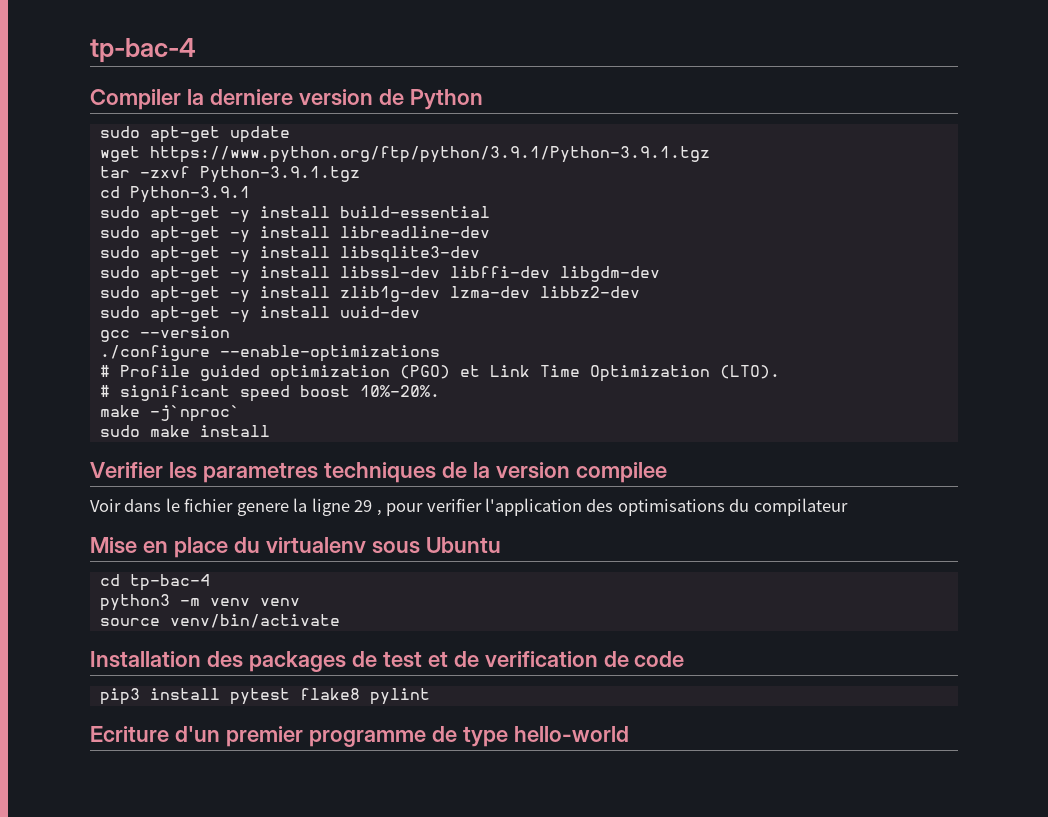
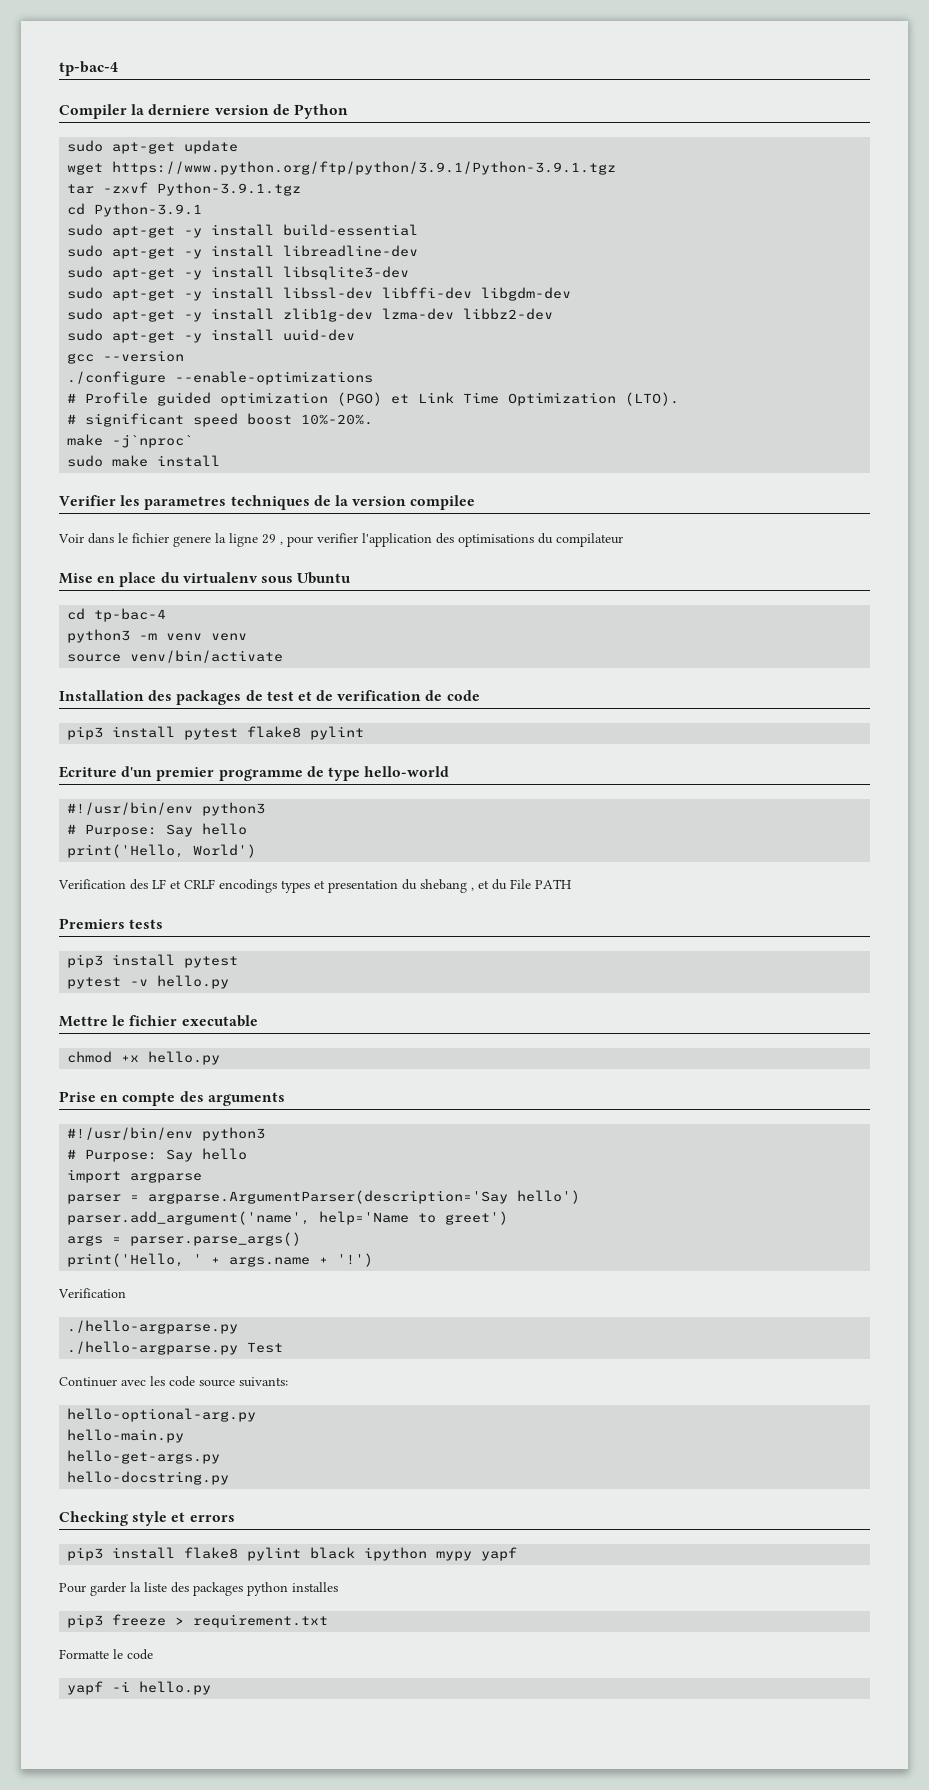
(629, 734) none -> [67,802,266,816] [67,823,248,837] [67,844,257,858] [58,879,571,893] [59,918,164,929] [67,954,239,968] [67,975,230,989] [59,1015,258,1027] [67,1051,221,1065] [59,1091,285,1106] [67,1127,266,1141] [67,1148,248,1162] [67,1169,203,1183] [67,1190,581,1204] [67,1211,509,1225] [67,1232,302,1246] [67,1253,374,1267] [58,1288,126,1298] [67,1320,239,1334] [67,1341,284,1355] [59,1376,288,1387] [67,1408,257,1422] [67,1429,185,1443] [67,1450,221,1464] [67,1471,230,1485] [59,1511,235,1526] [67,1547,518,1561] [59,1582,338,1596] [67,1614,329,1628] [59,1649,153,1660] [67,1681,212,1695] // #!/usr/bin/env python3 // # Purpose: Say hello // print('Hello, World') // Verification des LF et CRLF encodings types et presentation du shebang , et du File PATH // Premiers tests // pip3 install pytest // pytest -v hello.py // Mettre le fichier executable // chmod +x hello.py // Prise en compte des arguments // #!/usr/bin/env python3 // # Purpose: Say hello // import argparse // parser = argparse.ArgumentParser(description='Say hello') // parser.add_argument('name', help='Name to greet') // args = parser.parse_args() // print('Hello, ' + args.name + '!') // Verification // ./hello-argparse.py // ./hello-argparse.py Test // Continuer avec les code source suivants: // hello-optional-arg.py // hello-main.py // hello-get-args.py // hello-docstring.py // Checking style et errors // pip3 install flake8 pylint black ipython mypy yapf // Pour garder la liste des packages python installes // pip3 freeze > requirement.txt // Formatte le code // yapf -i hello.py

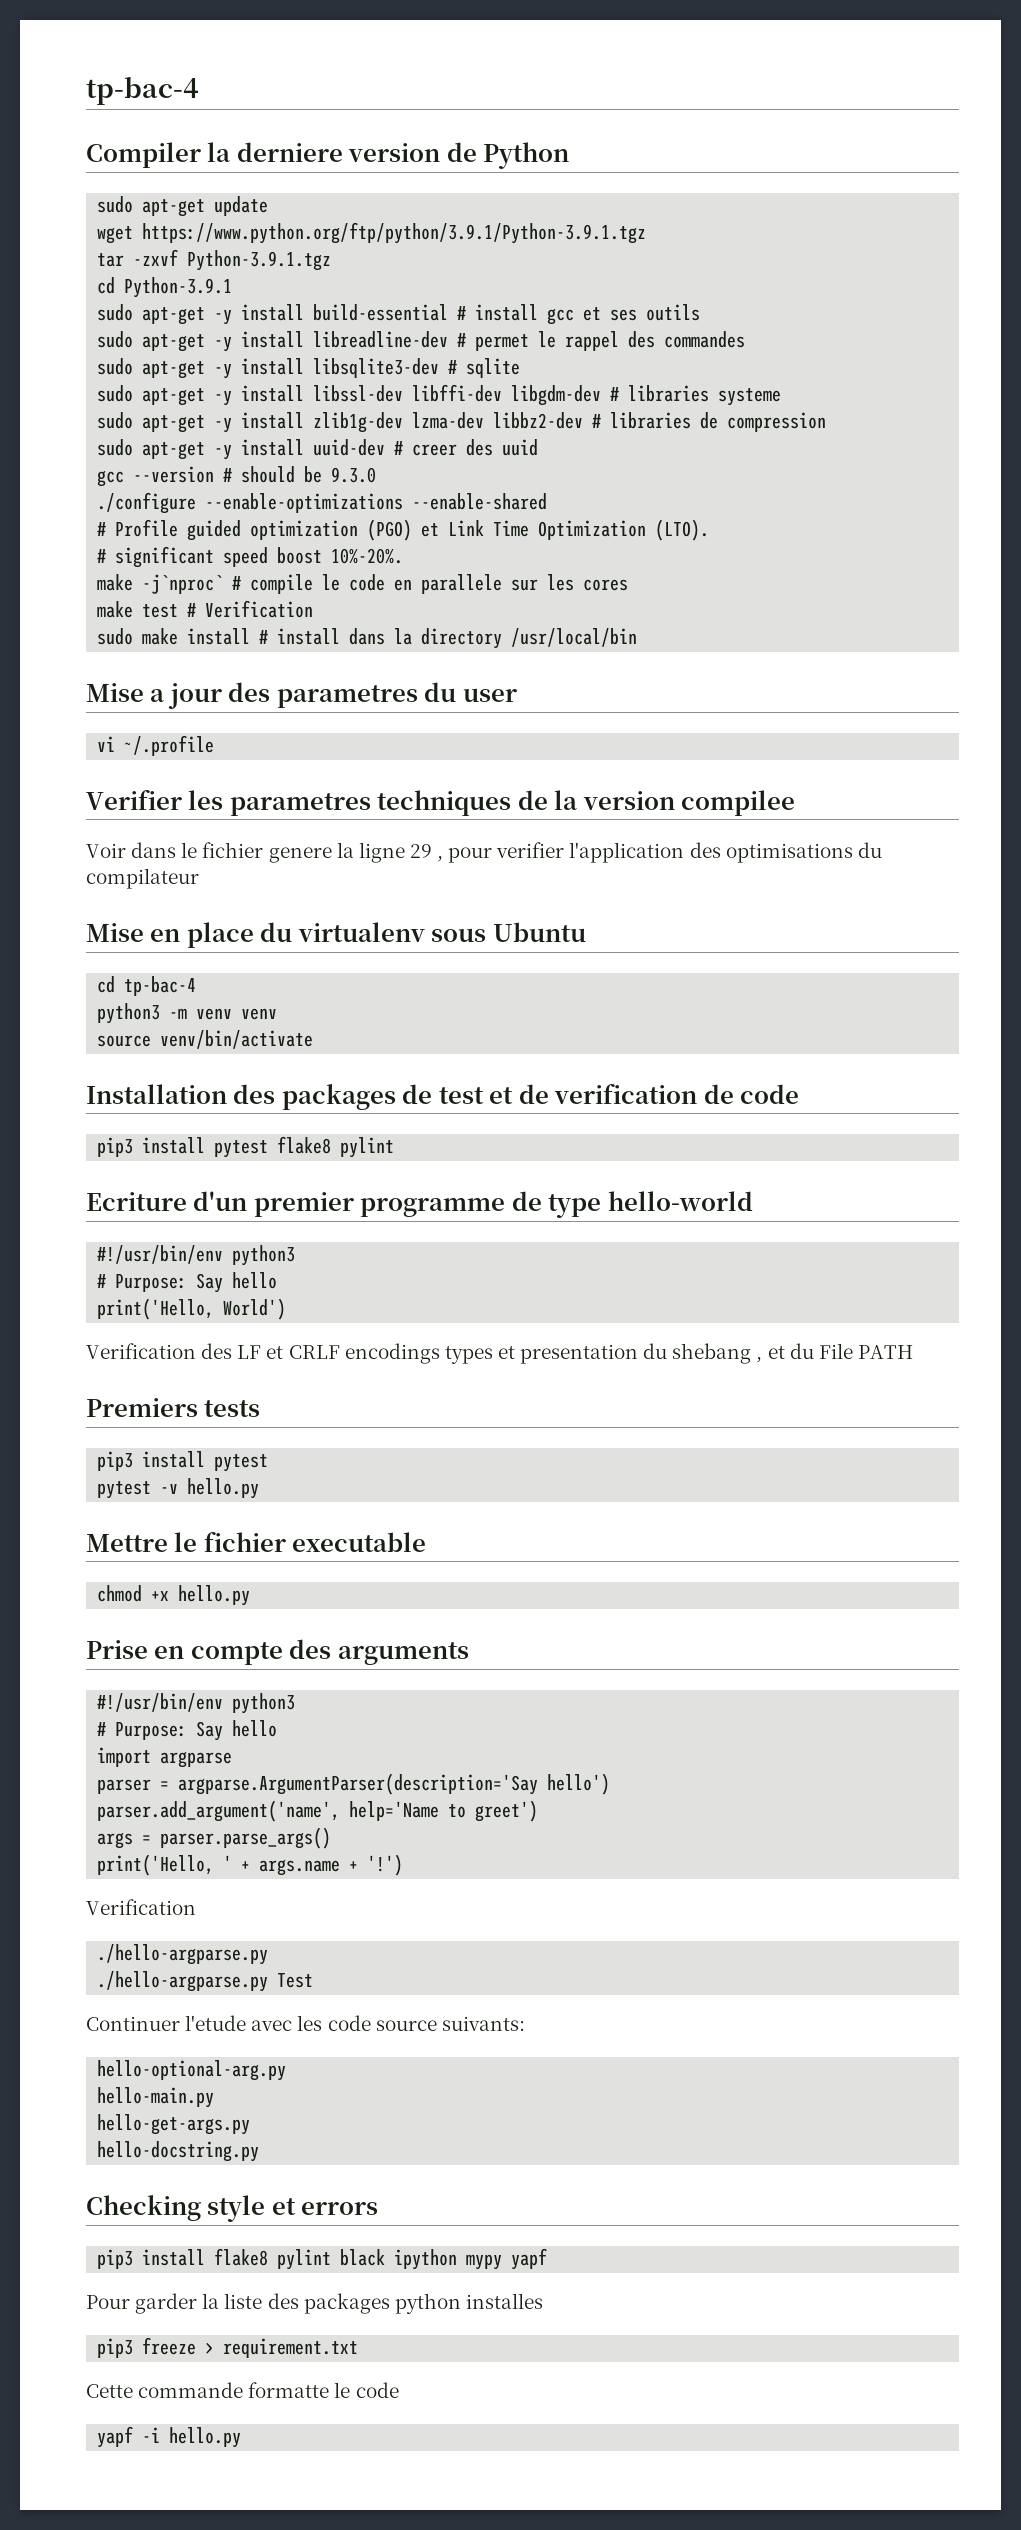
(419, 230) none -> [457,304,701,325] # install gcc et ses outils
(419, 251) none -> [457,331,746,351] # permet le rappel des commandes
(410, 273) none -> [448,358,521,378] # sqlite
(572, 294) none -> [610,385,782,406] # libraries systeme
(554, 314) none -> [592,412,827,432] # libraries de compression
[67,350,185,364] // gcc --version -> [394,439,539,456] [97,466,377,487] # creer des uuid // gcc --version # should be 9.3.0
(374, 378) none -> [412,493,548,510] --enable-shared
[67,455,221,467] // sudo make install -> [232,574,629,594] [97,600,314,618] [97,628,638,649] [86,682,517,709] [97,735,215,756] # compile le code en parallele sur les cores // make test # Verification // sudo make install # install dans la directory /usr/local/bin // Mise a jour des parametres du user // vi ~/.profile
(117, 1382) none -> [185,2015,247,2031] l'etude
[59,1649,109,1659] Formatte -> [86,2382,330,2398] Cette commande formatte

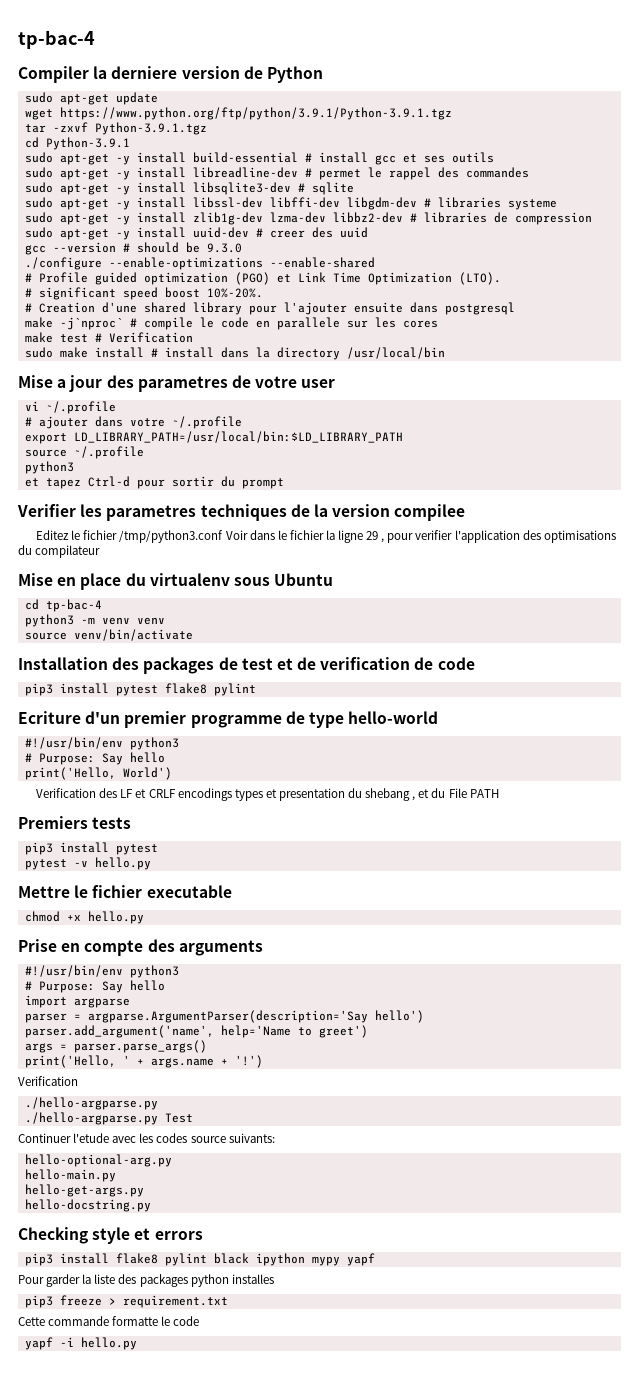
(404, 556) none -> [24,302,515,315] // # Creation d'une shared library pour l'ajouter ensuite dans postgresql
[424,682,457,702] du -> [231,375,298,388] de votre
(215, 745) none -> [24,416,242,429] [24,431,403,444] [24,446,144,459] [24,461,74,474] [24,476,284,489] // # ajouter dans votre ~/.profile // export LD_LIBRARY_PATH=/usr/local/bin:$LD_LIBRARY_PATH // source ~/.profile // python3 // et tapez Ctrl-d pour sortir du prompt
(796, 803) none -> [36,530,224,543] Editez le fichier /tmp/python3.conf
[268,847,332,863] genere -> (324, 535) none
[327,2015,371,2031] code -> [156,1133,188,1143] codes

